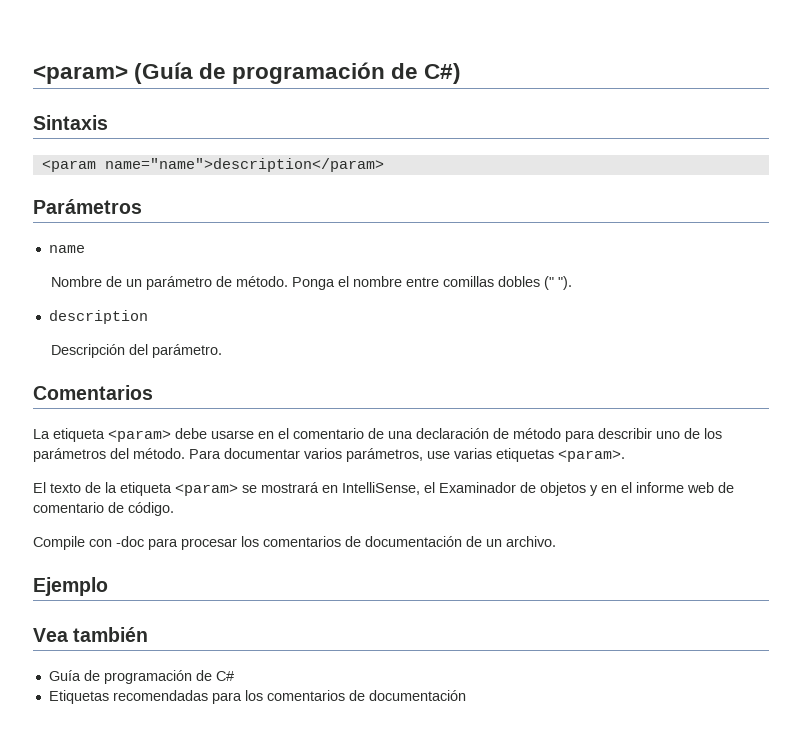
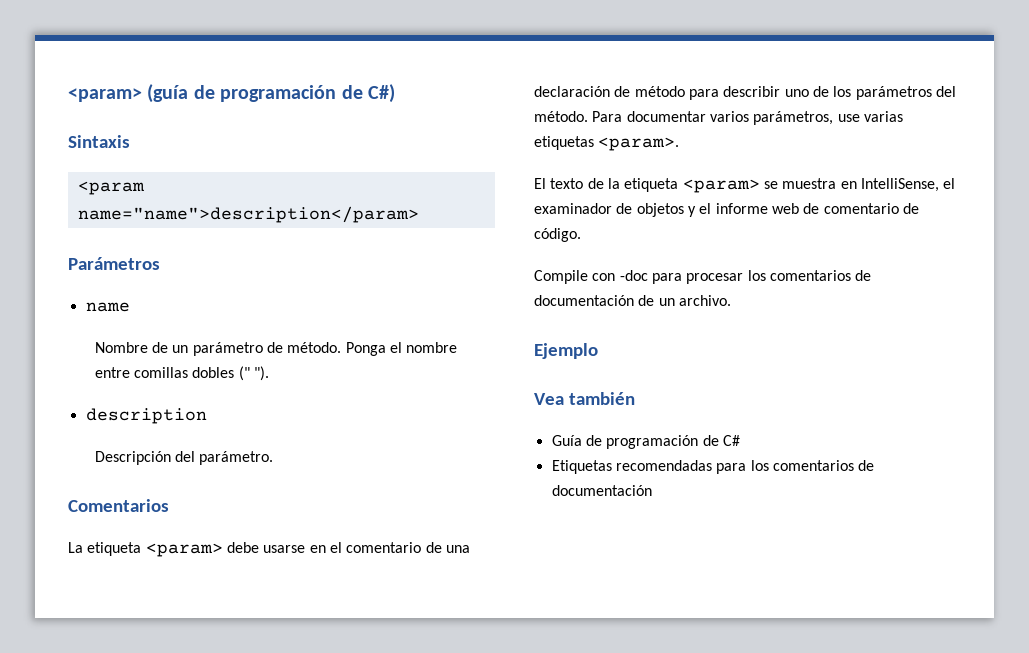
[33,62,194,84] <param> (Guía -> [68,84,189,103] <param> (guía
[261,482,319,493] mostrará -> [782,178,837,189] muestra
[439,482,516,493] Examinador -> [534,203,612,214] examinador
[601,485,617,493] en -> (696, 211) none

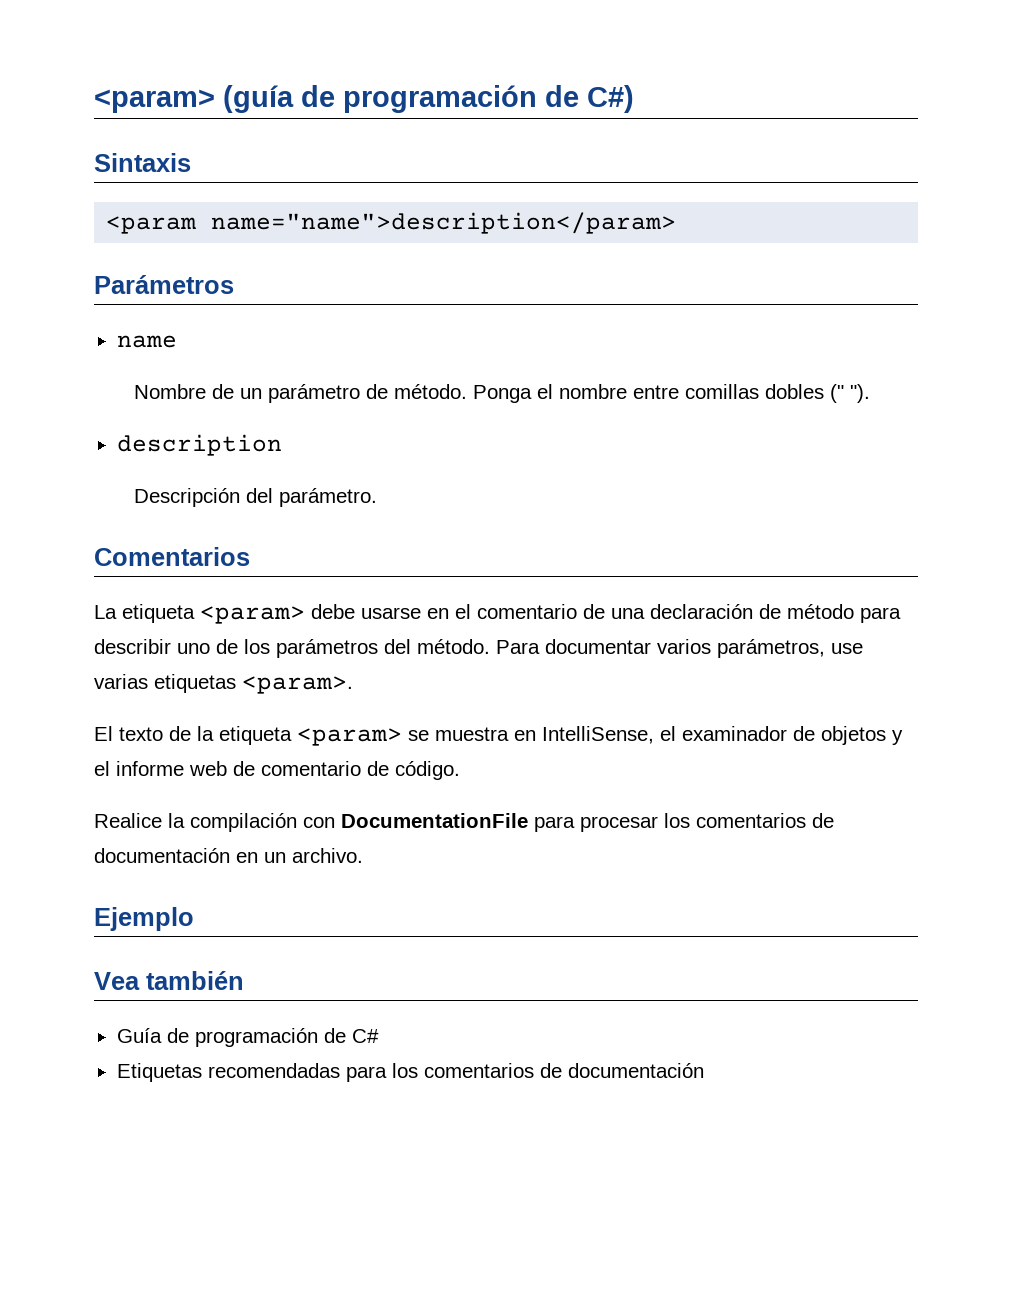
[534,270,648,284] Compile con -doc -> [94,813,528,832] Realice la compilación con DocumentationFile
[638,295,655,306] de -> [236,852,258,863] en

